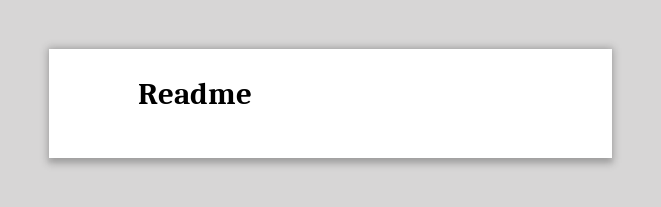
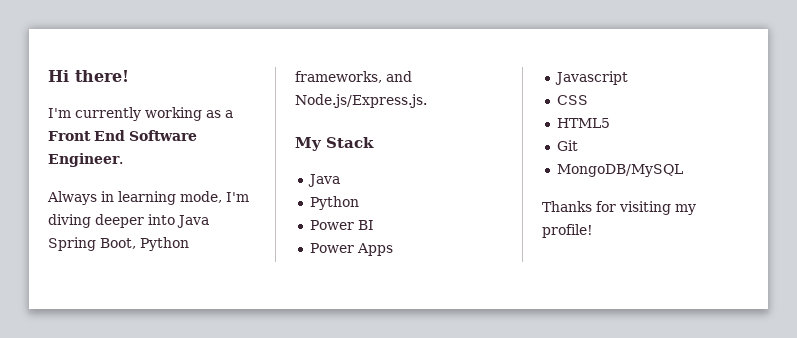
[138,82,252,104] Readme -> [48,70,129,82] [48,107,233,121] [48,130,197,141] [48,153,123,167] [47,191,249,205] [48,214,209,228] [48,237,189,251] [295,71,412,83] [295,94,427,108] [295,137,374,151] [307,174,340,187] [309,196,359,210] [309,220,374,230] [309,243,393,256] [554,71,628,85] [556,95,588,105] [556,118,610,128] [556,140,578,151] [556,164,683,177] [542,201,696,215] [542,224,593,238] Hi there! // I'm currently working as a Front End Software Engineer. // Always in learning mode, I'm diving deeper into Java Spring Boot, Python frameworks, and Node.js/Express.js. // My Stack // Java // Python // Power BI // Power Apps // Javascript // CSS // HTML5 // Git // MongoDB/MySQL // Thanks for visiting my profile!

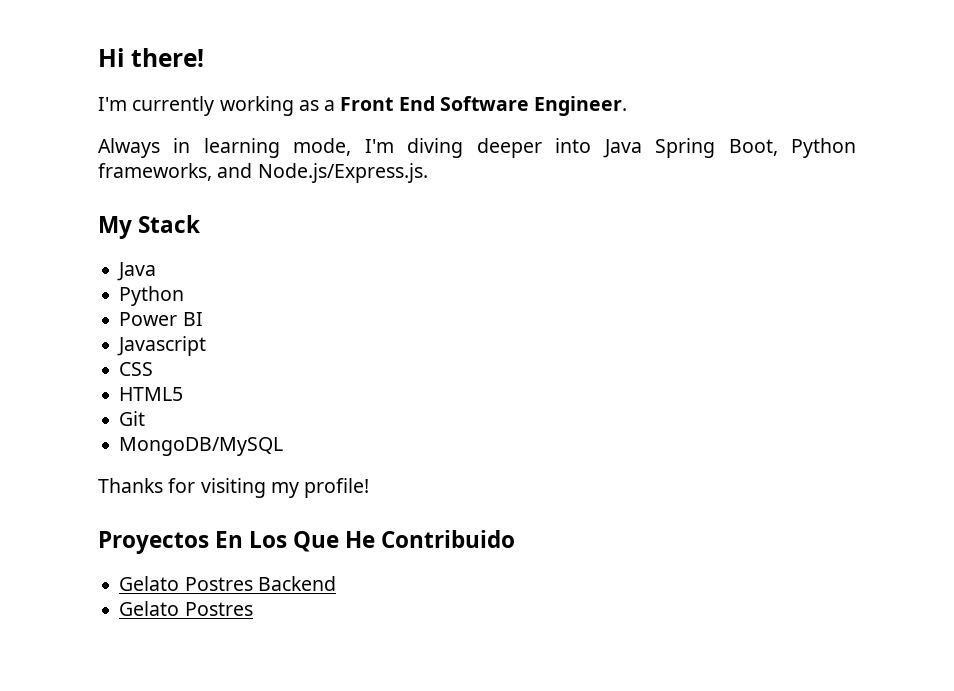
[309,243,393,256] // Power Apps -> (203, 319) none
(593, 231) none -> [98,530,516,554] [119,576,336,591] [119,601,253,616] // Proyectos En Los Que He Contribuido // Gelato Postres Backend // Gelato Postres

